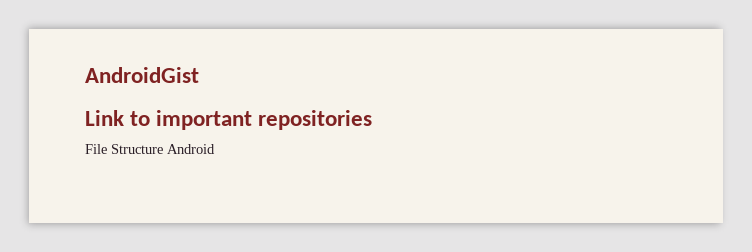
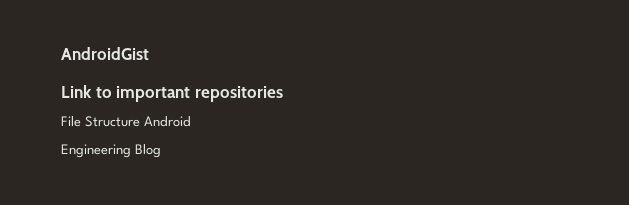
(215, 149) none -> [61,144,161,158] // Engineering Blog

